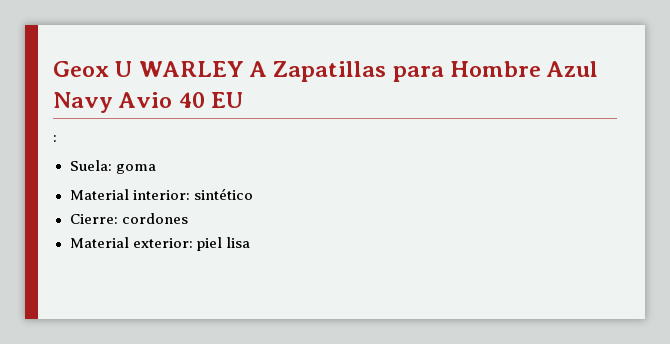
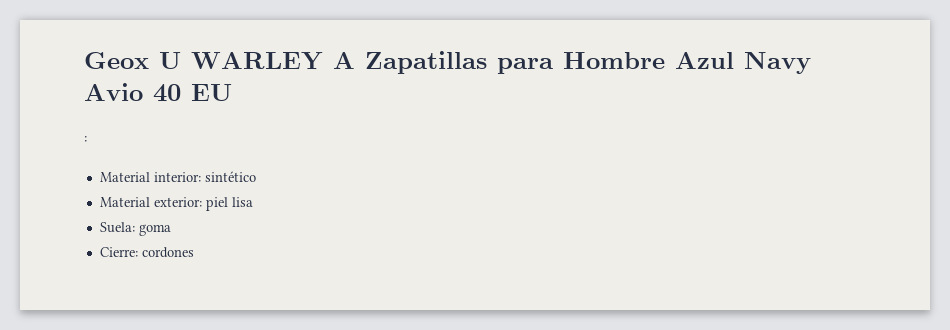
[69,160,156,174] // Suela: goma -> (87, 139) none
[69,213,188,224] // Cierre: cordones -> (256, 176) none
(250, 242) none -> [99,222,171,236] [99,247,194,258] // Suela: goma // Cierre: cordones

